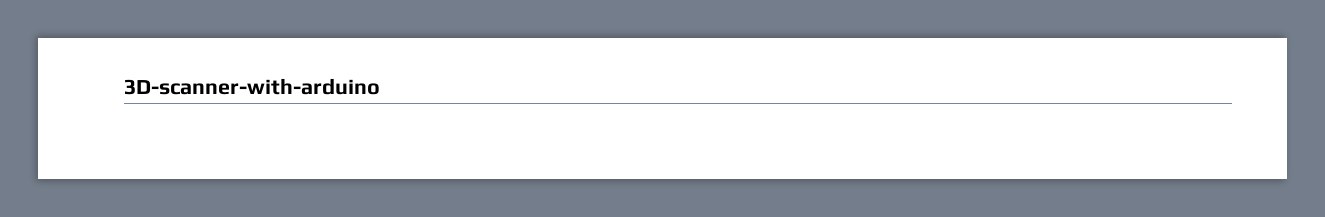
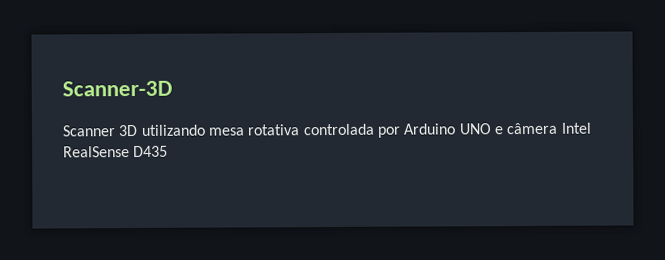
[124,78,380,95] 3D-scanner-with-arduino -> [62,80,173,97] [62,122,592,138] [63,145,169,158] Scanner-3D // Scanner 3D utilizando mesa rotativa controlada por Arduino UNO e câmera Intel RealSense D435

